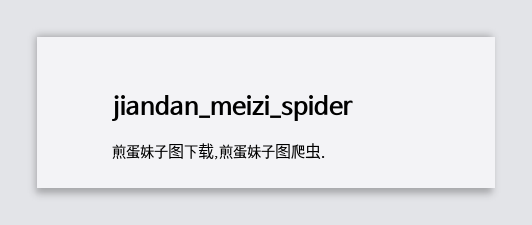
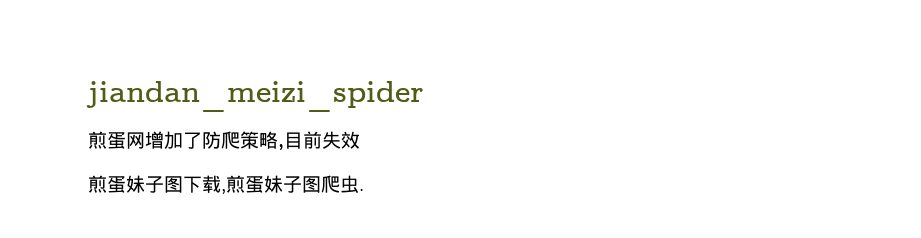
(353, 108) none -> [88,131,360,150] // 煎蛋网增加了防爬策略,目前失效

